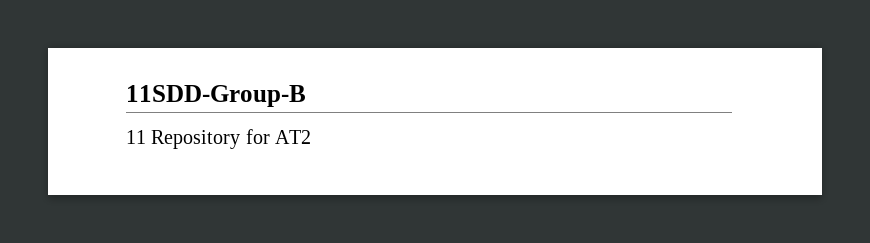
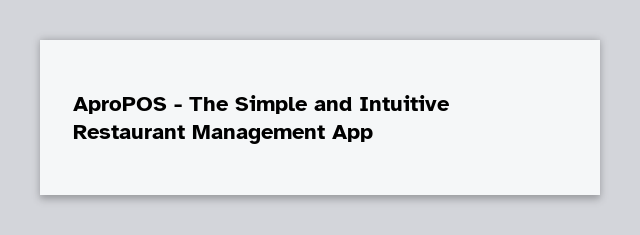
[126,85,306,107] [126,129,312,149] 11SDD-Group-B // 11 Repository for AT2 -> [73,95,450,114] [73,125,373,144] AproPOS - The Simple and Intuitive Restaurant Management App

